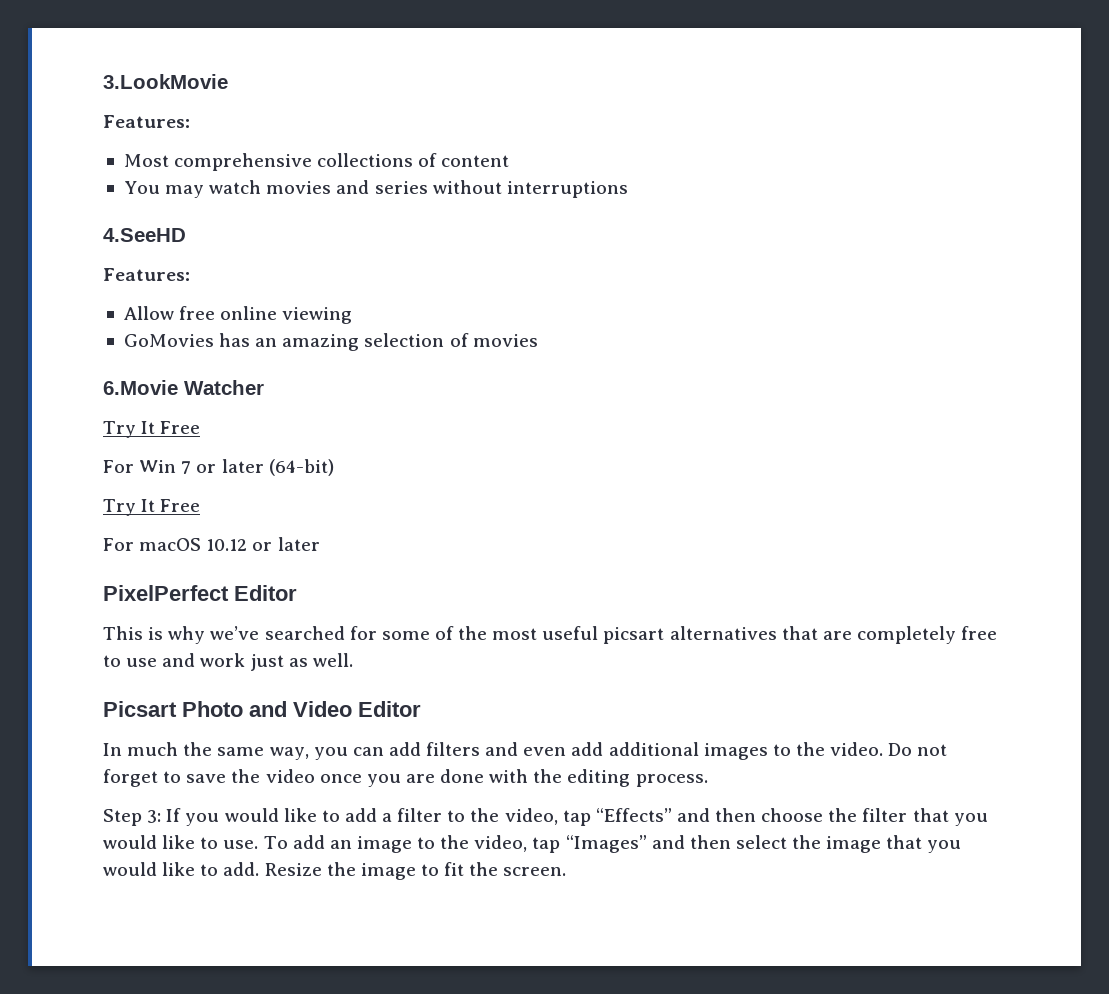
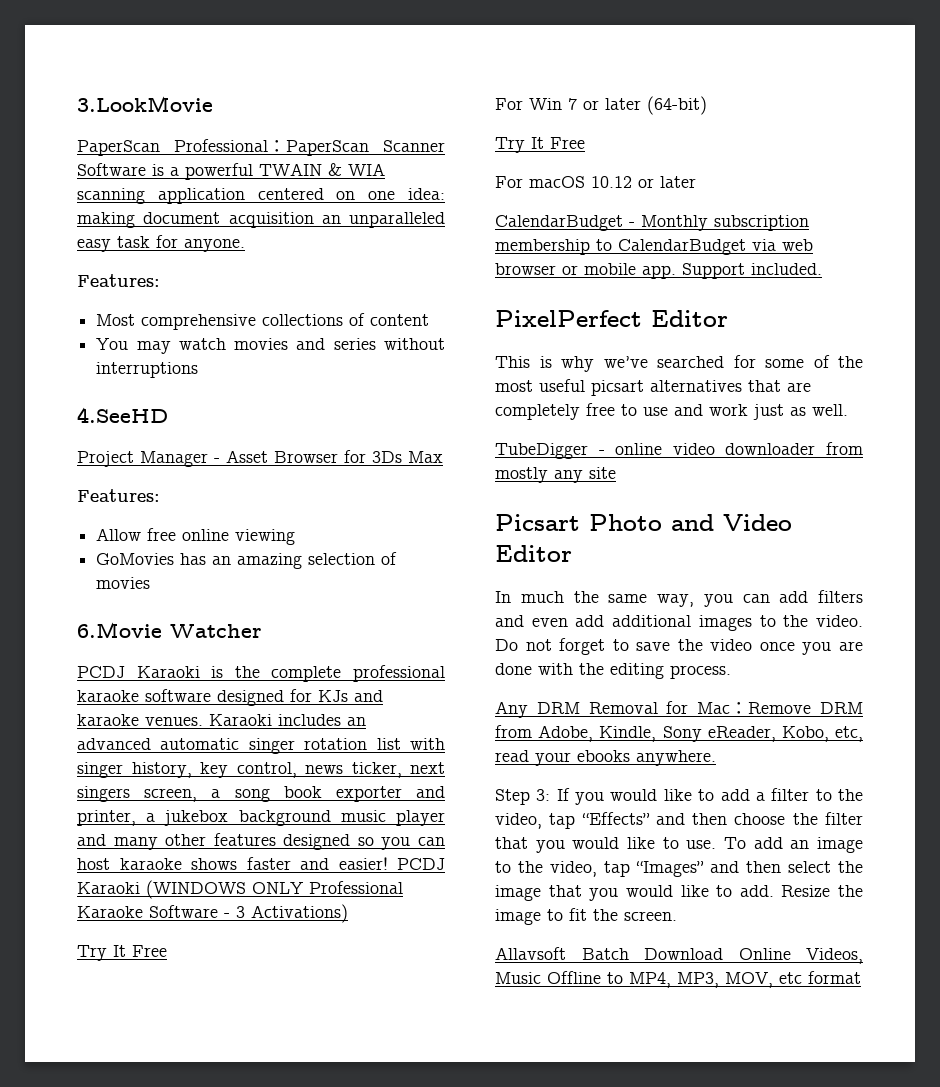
(228, 81) none -> [77,139,445,156] [77,163,385,180] [77,188,446,204] [77,212,445,228] [77,235,245,252] // PaperScan Professional：PaperScan Scanner Software is a powerful TWAIN & WIA scanning application centered on one idea: making document acquisition an unparalleled easy task for anyone.
(186, 235) none -> [77,450,443,467] // Project Manager - Asset Browser for 3Ds Max
(264, 387) none -> [77,665,445,682] [77,689,383,706] [77,714,366,726] [77,738,445,754] [77,762,445,778] [77,786,445,802] [77,810,445,826] [77,833,445,850] [77,857,445,870] [77,880,403,899] [77,904,348,923] // PCDJ Karaoki is the complete professional karaoke software designed for KJs and karaoke venues. Karaoki includes an advanced automatic singer rotation list with singer history, key control, news ticker, next singers screen, a song book exporter and printer, a jukebox background music player and many other features designed so you can host karaoke shows faster and easier! PCDJ Karaoki (WINDOWS ONLY Professional Karaoke Software - 3 Activations)
(320, 544) none -> [495,215,809,231] [495,239,813,255] [495,263,822,279] // CalendarBudget - Monthly subscription membership to CalendarBudget via web browser or mobile app. Support included.
(353, 660) none -> [495,442,863,459] [495,467,616,483] // TubeDigger - online video downloader from mostly any site
(708, 780) none -> [495,701,863,718] [495,725,863,742] [495,750,716,766] // Any DRM Removal for Mac：Remove DRM from Adobe, Kindle, Sony eReader, Kobo, etc, read your ebooks anywhere.
(567, 871) none -> [495,947,863,964] [495,971,861,988] // Allavsoft Batch Download Online Videos, Music Offline to MP4, MP3, MOV, etc format

